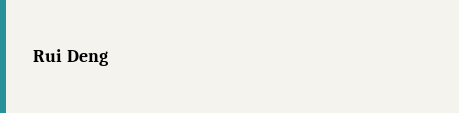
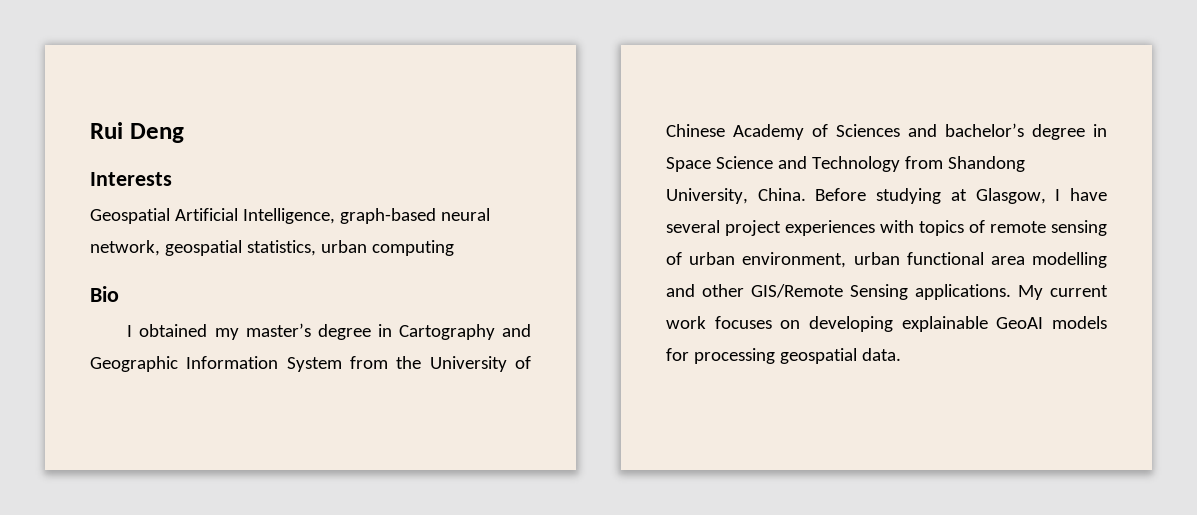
(108, 58) none -> [90,172,172,186] [90,208,490,224] [90,240,454,256] [90,286,119,302] [127,323,531,340] [90,356,531,372] [666,123,1107,140] [666,156,1025,172] [666,188,1107,204] [666,220,1107,236] [666,252,1107,268] [666,284,1108,300] [666,316,1107,332] [666,348,901,364] // Interests // Geospatial Artificial Intelligence, graph-based neural network, geospatial statistics, urban computing // Bio // I obtained my master’s degree in Cartography and Geographic Information System from the University of Chinese Academy of Sciences and bachelor’s degree in Space Science and Technology from Shandong University, China. Before studying at Glasgow, I have several project experiences with topics of remote sensing of urban environment, urban functional area modelling and other GIS/Remote Sensing applications. My current work focuses on developing explainable GeoAI models for processing geospatial data.

